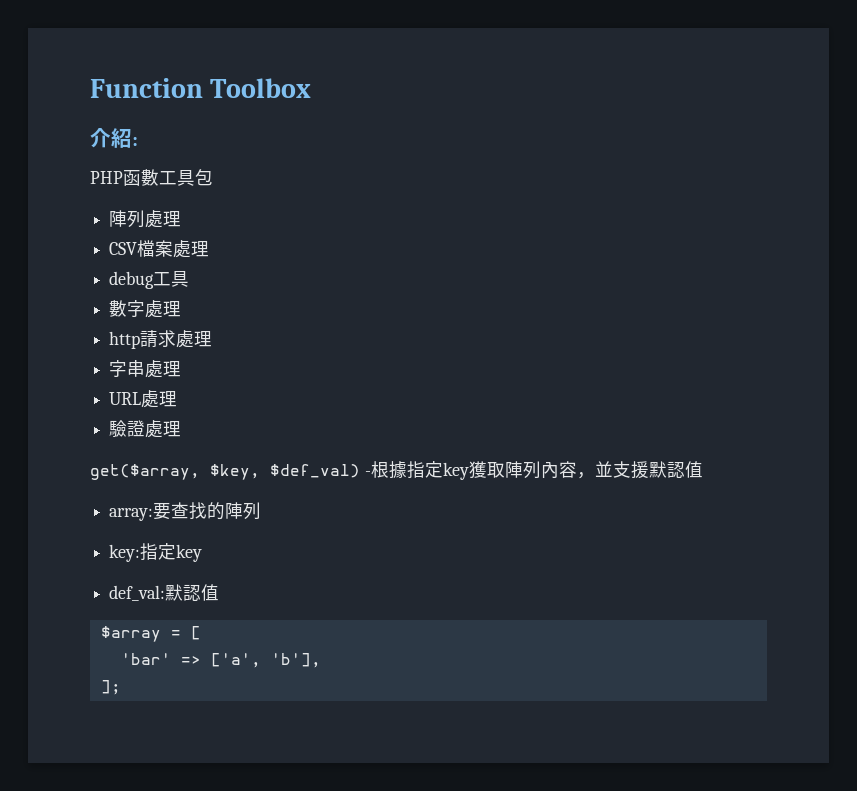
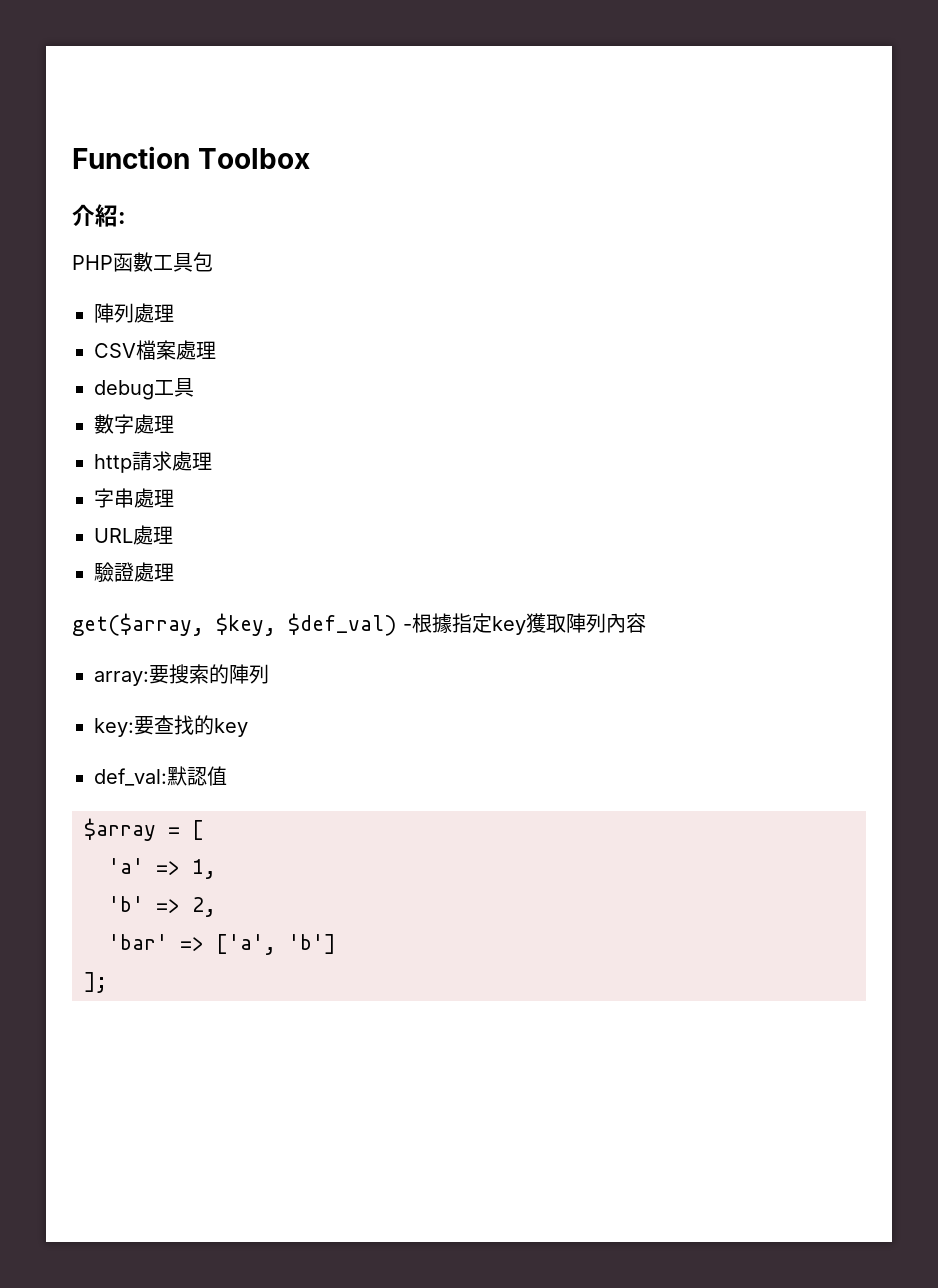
[576,461,703,479] ，並支援默認值 -> (646, 623) none
[171,502,208,519] 查找 -> [169,664,209,684] 搜索
[140,543,177,561] 指定 -> [134,715,214,735] 要查找的
(201, 633) none -> [108,858,216,879] [108,896,216,917] // 'a' => 1, // 'b' => 2,
[270,653,321,668] 'b'], -> [288,934,336,954] 'b']

